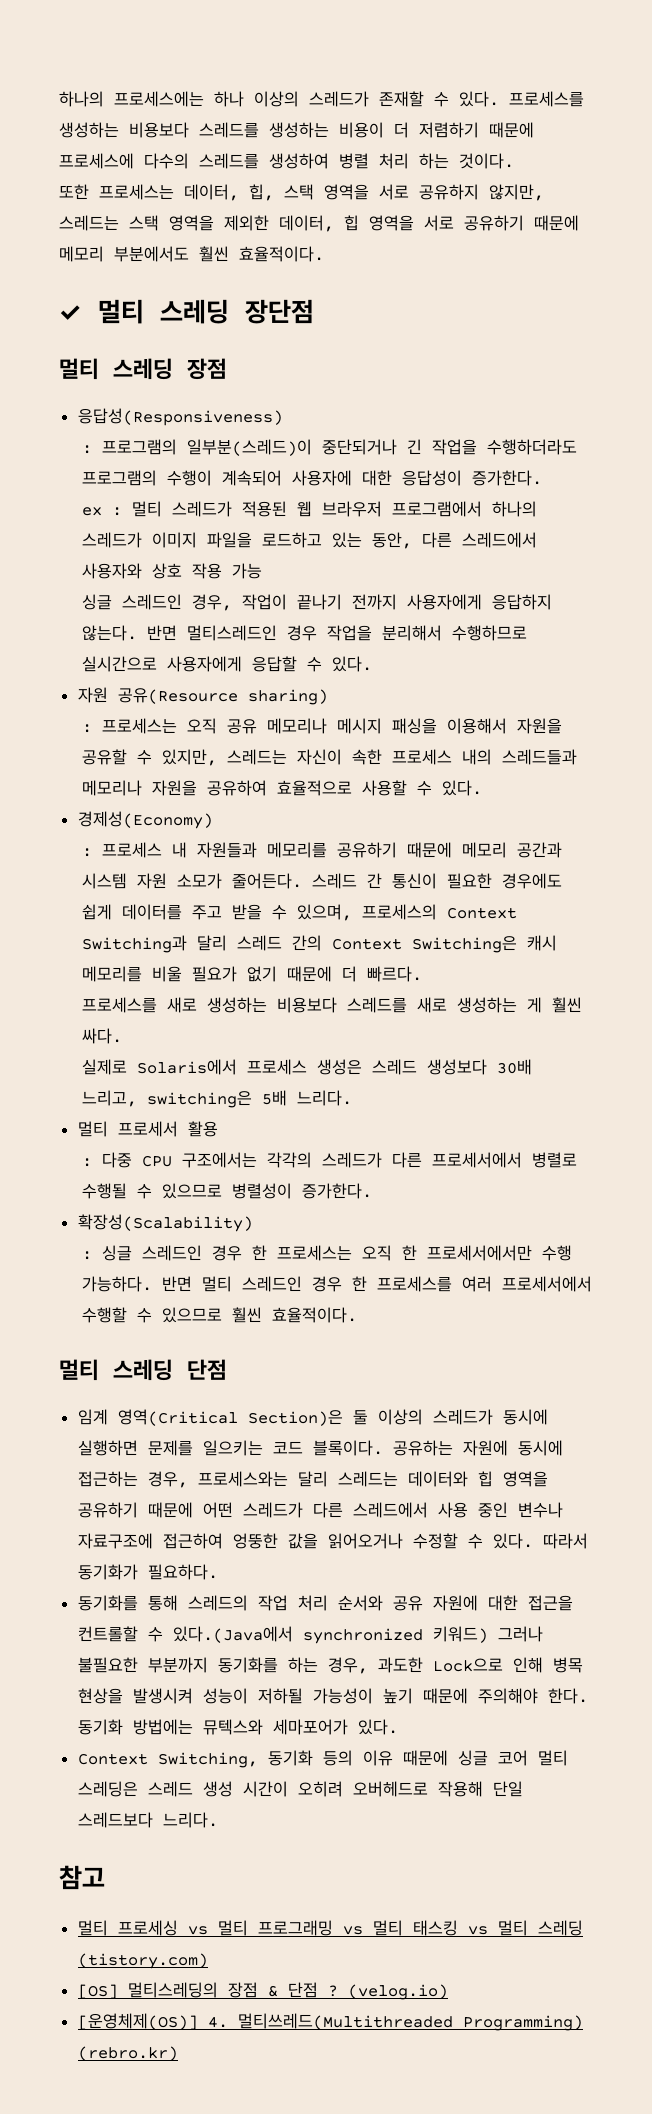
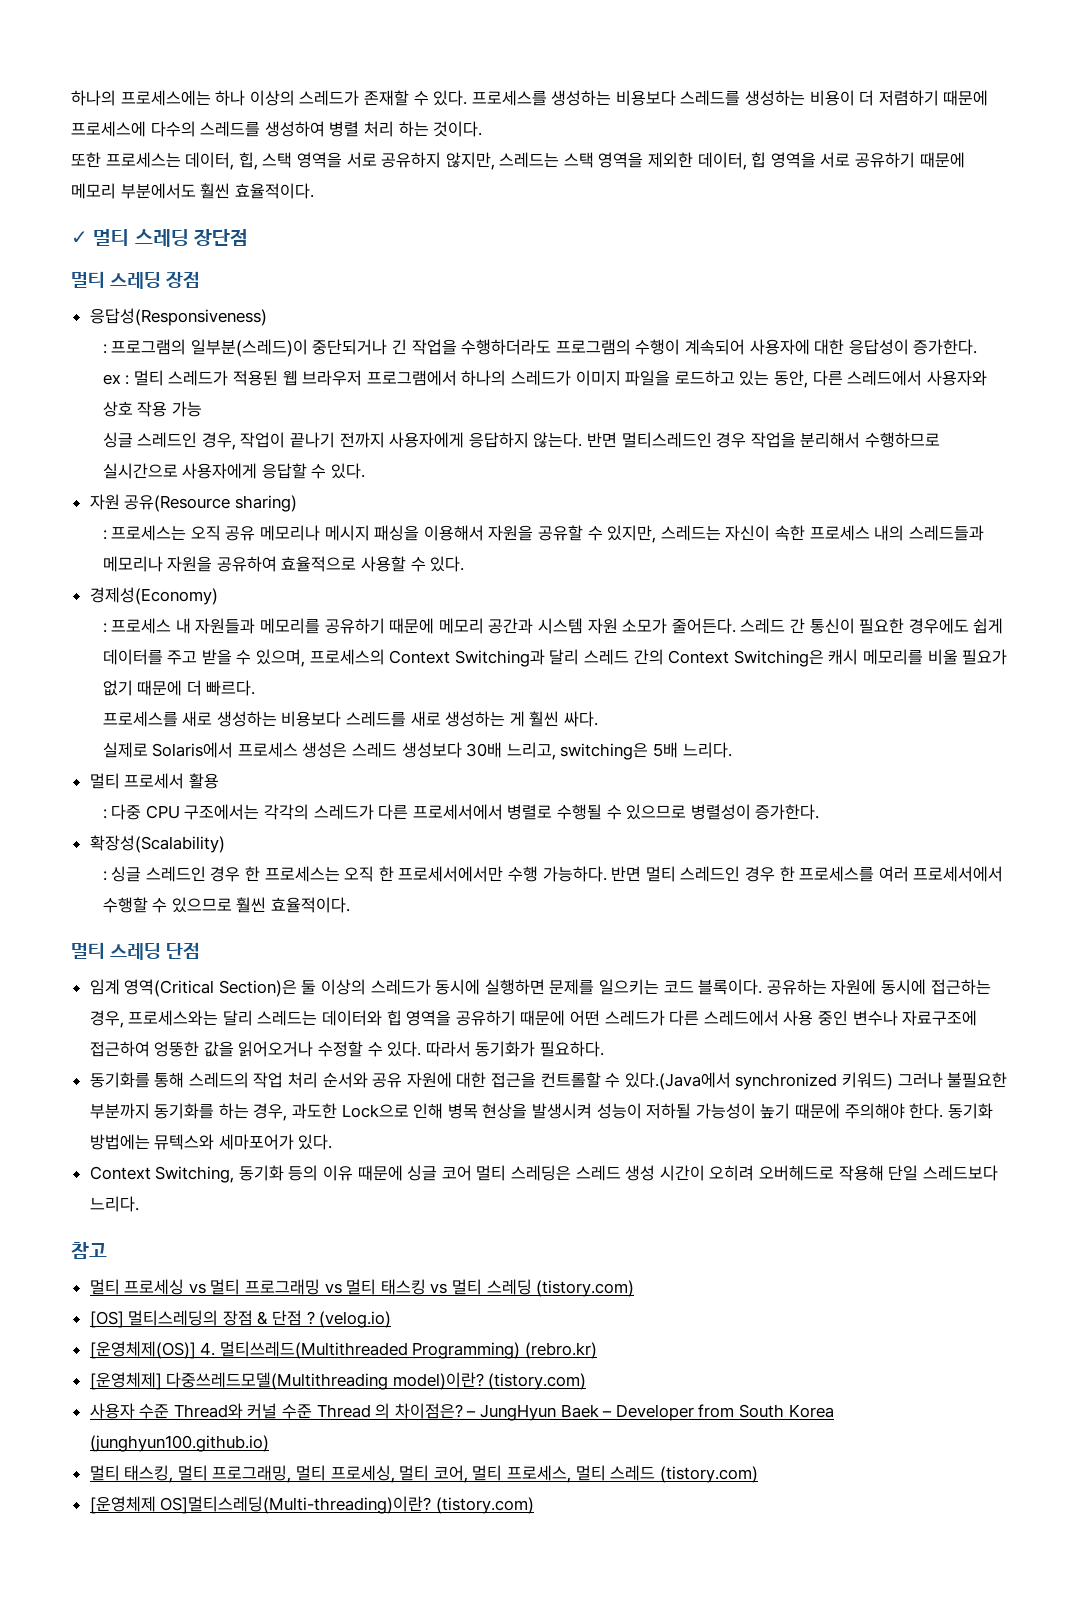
(178, 2053) none -> [89,1372,587,1390] [89,1403,834,1421] [89,1435,269,1452] [89,1465,758,1483] [89,1496,534,1514] // [운영체제] 다중쓰레드모델(Multithreading model)이란? (tistory.com) // 사용자 수준 Thread와 커널 수준 Thread 의 차이점은? – JungHyun Baek – Developer from South Korea (junghyun100.github.io) // 멀티 태스킹, 멀티 프로그래밍, 멀티 프로세싱, 멀티 코어, 멀티 프로세스, 멀티 스레드 (tistory.com) // [운영체제 OS]멀티스레딩(Multi-threading)이란? (tistory.com)

